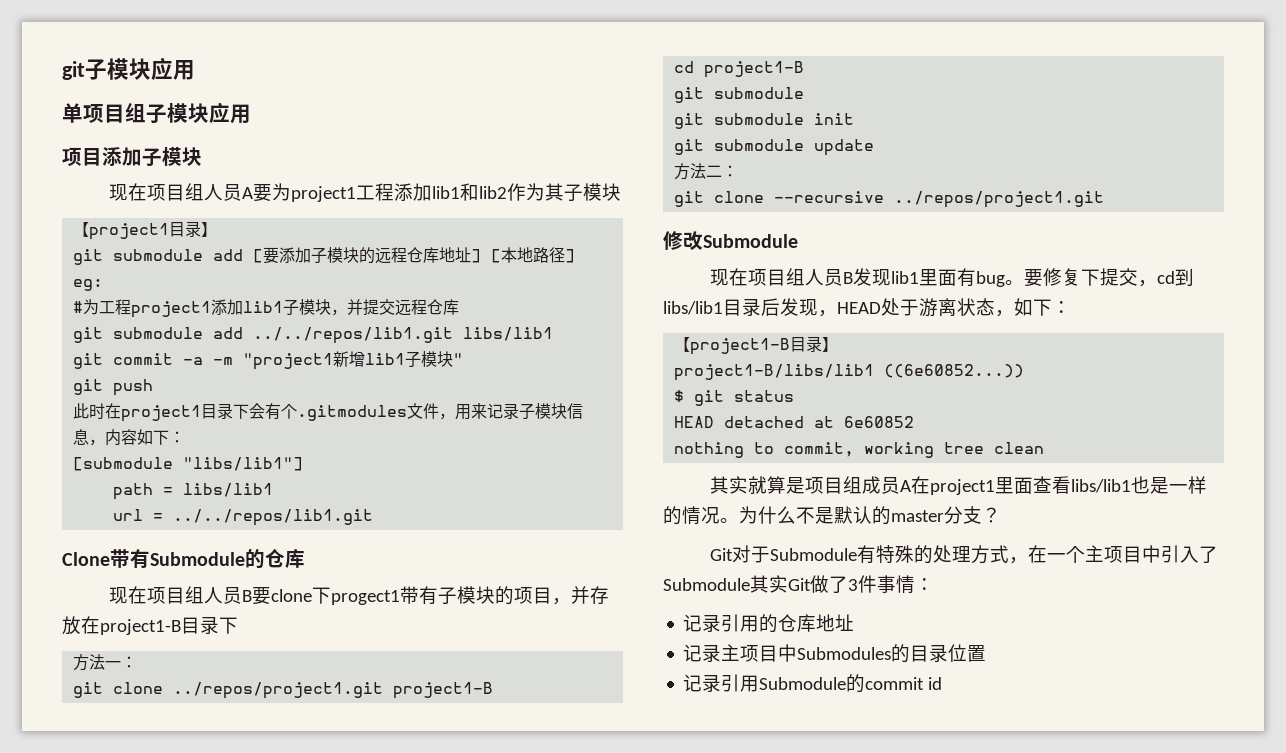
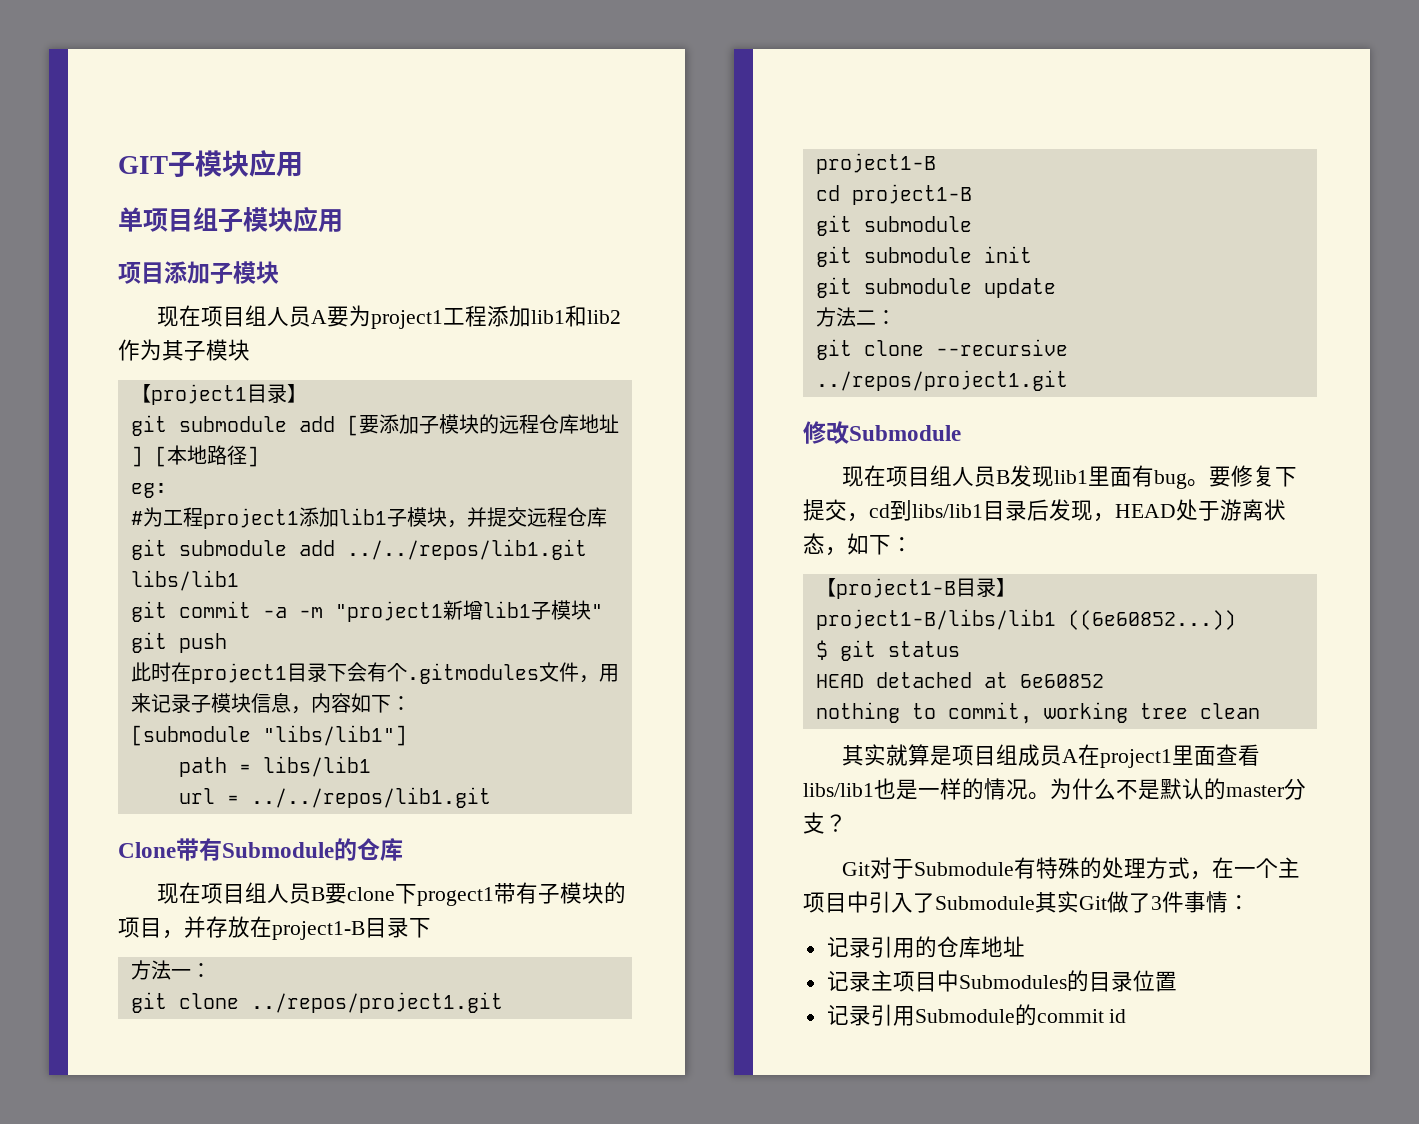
[62,61,85,80] git -> [118,156,168,174] GIT

